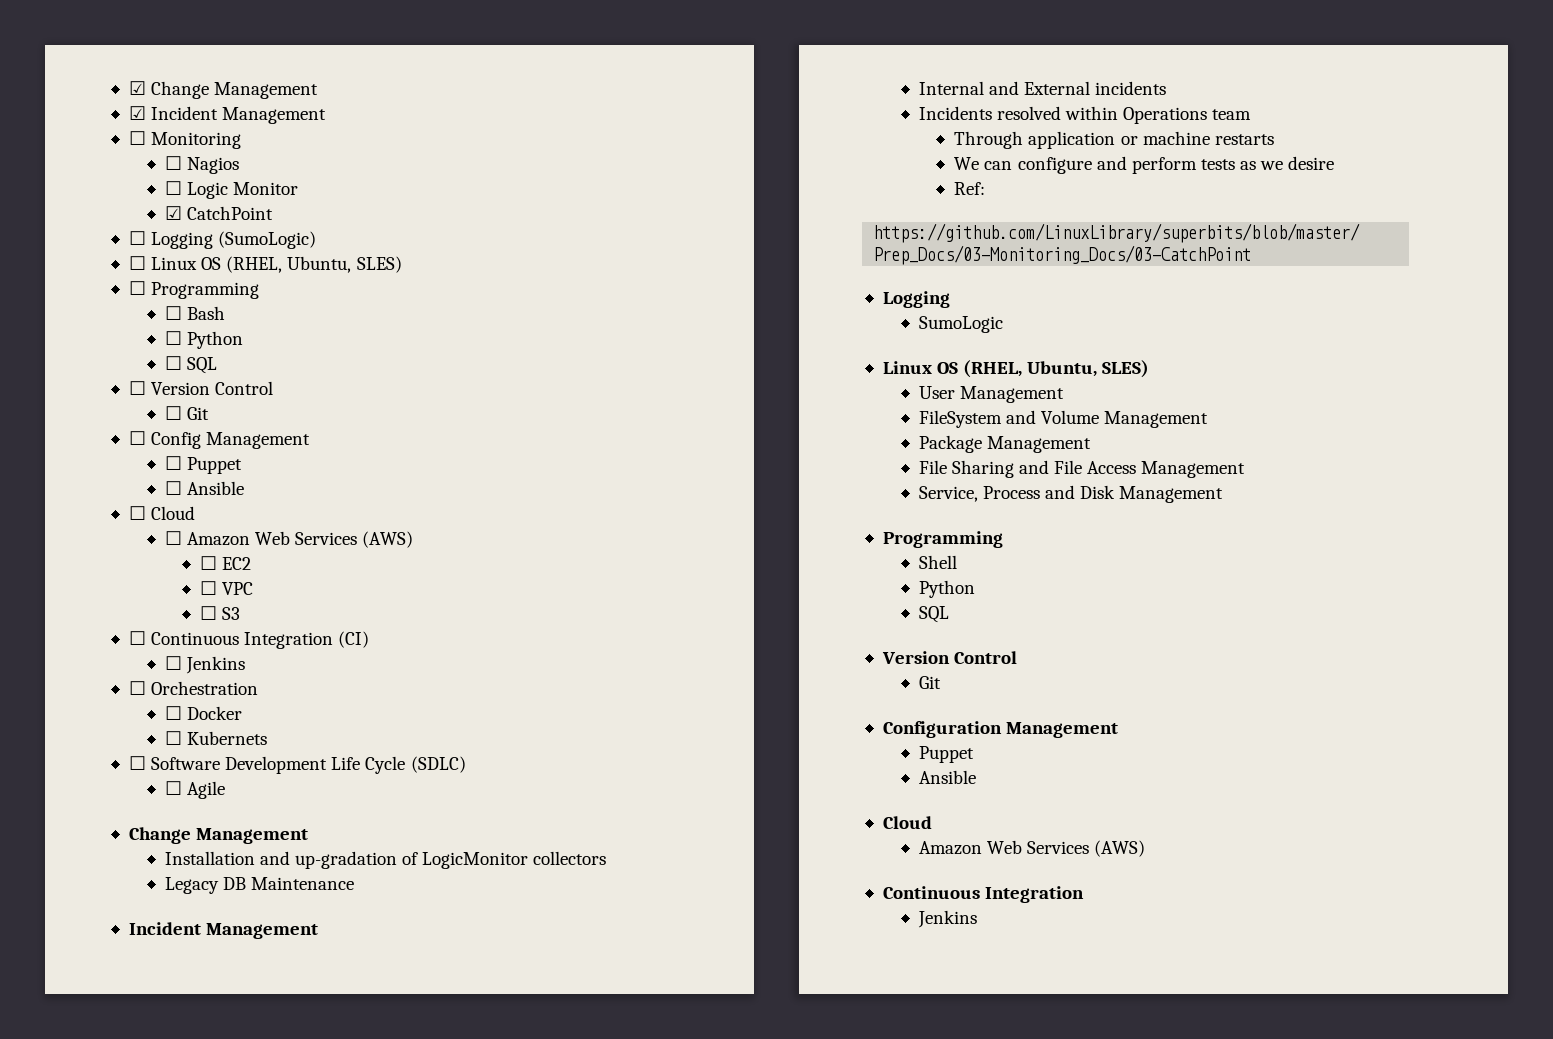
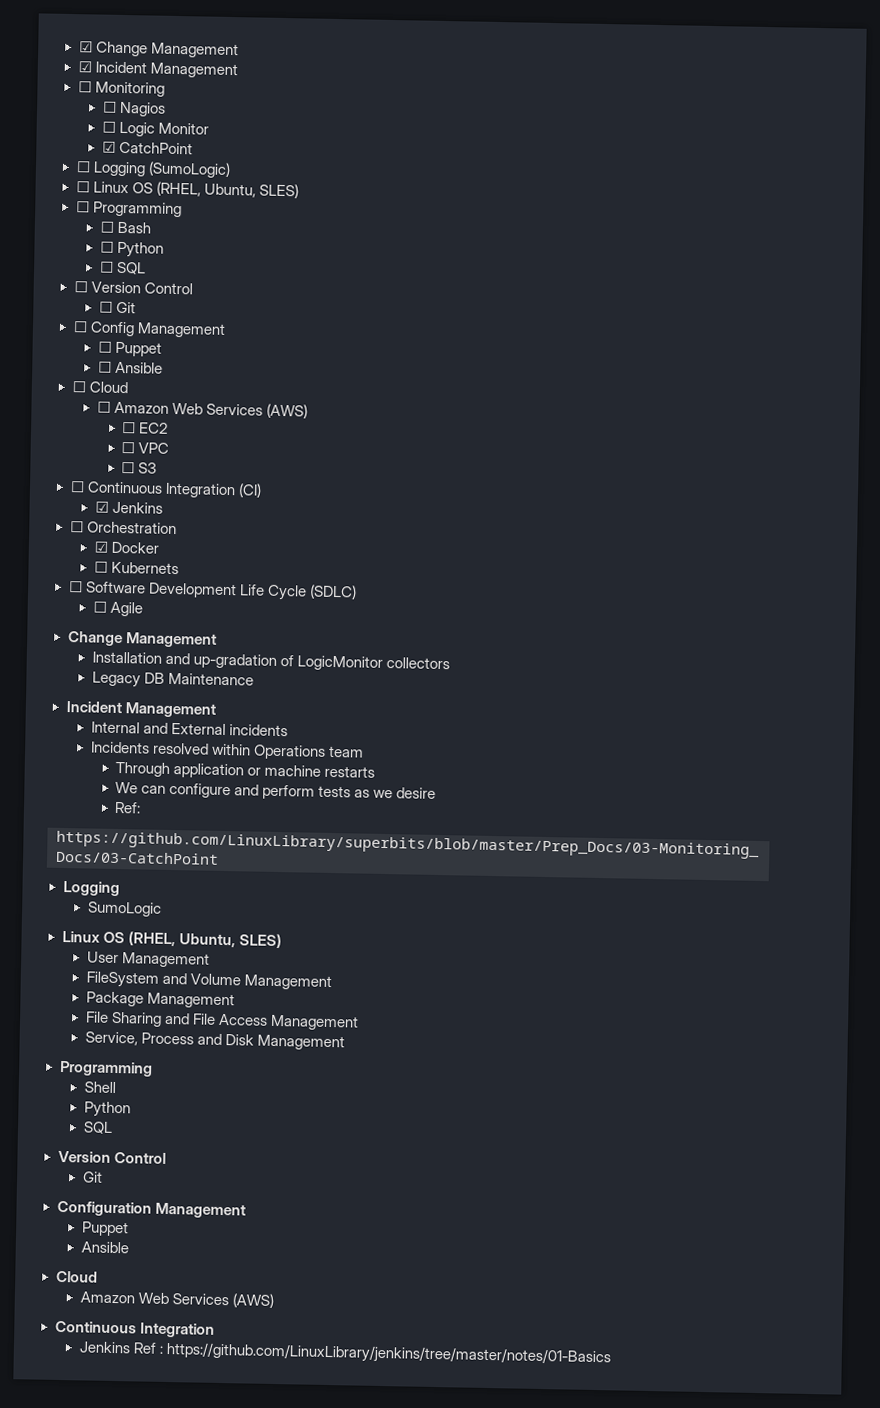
[164,656,182,670] ☐ -> [94,501,109,513] ☑
[164,706,182,720] ☐ -> [93,541,108,553] ☑
(977, 919) none -> [132,1341,611,1367] Ref : https://github.com/LinuxLibrary/jenkins/tree/master/notes/01-Basics

